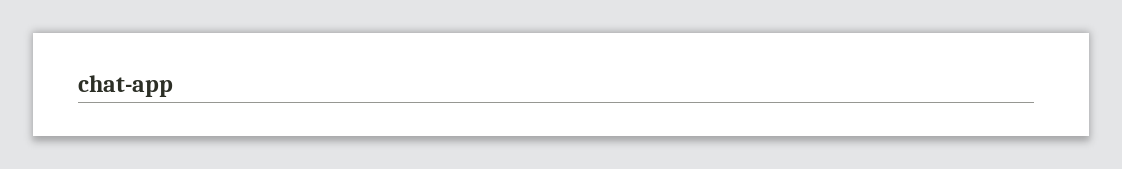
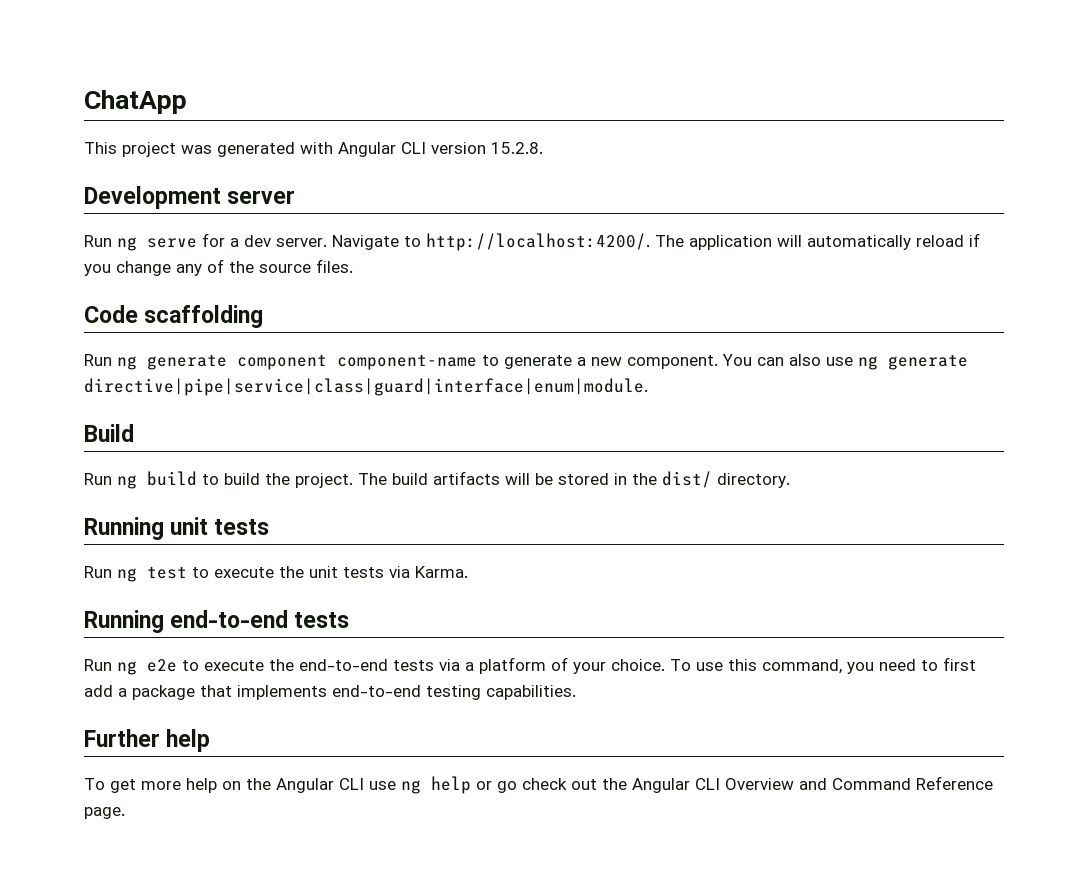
[78,75,173,97] chat-app -> [84,90,187,114] [84,142,543,157] [84,186,296,209] [84,233,980,251] [84,259,353,276] [84,305,264,328] [84,354,968,370] [84,378,648,396] [84,424,134,442] [84,471,790,489] [84,517,270,540] [84,566,468,582] [84,610,350,633] [84,657,976,675] [84,685,576,700] [84,729,211,752] [84,776,993,794] [84,807,125,819] ChatApp // This project was generated with Angular CLI version 15.2.8. // Development server // Run ng serve for a dev server. Navigate to http://localhost:4200/. The application will automatically reload if you change any of the source files. // Code scaffolding // Run ng generate component component-name to generate a new component. You can also use ng generate directive|pipe|service|class|guard|interface|enum|module. // Build // Run ng build to build the project. The build artifacts will be stored in the dist/ directory. // Running unit tests // Run ng test to execute the unit tests via Karma. // Running end-to-end tests // Run ng e2e to execute the end-to-end tests via a platform of your choice. To use this command, you need to first add a package that implements end-to-end testing capabilities. // Further help // To get more help on the Angular CLI use ng help or go check out the Angular CLI Overview and Command Reference page.

